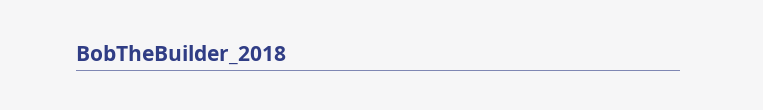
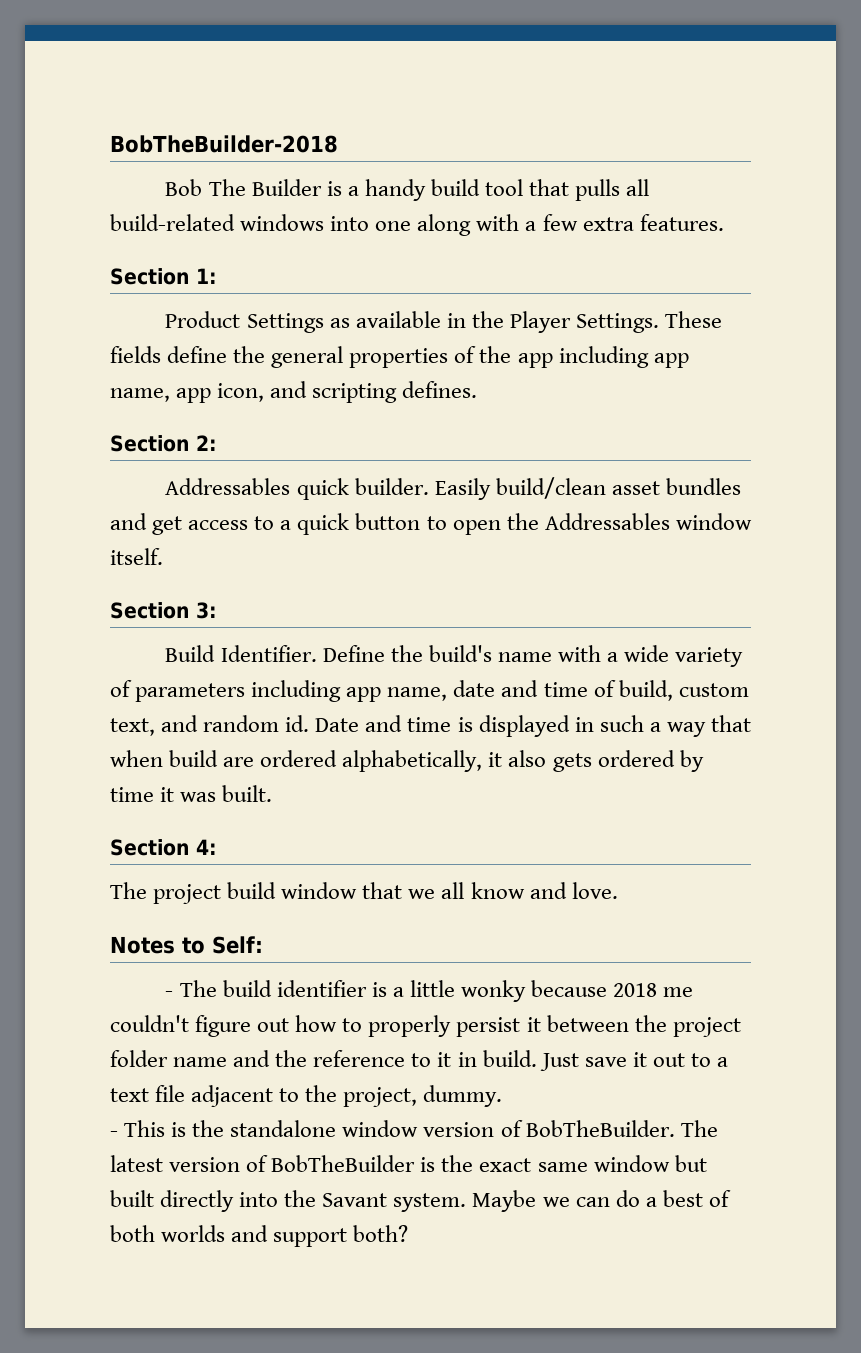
[76,45,286,65] BobTheBuilder_2018 -> [110,135,338,153] [165,179,650,201] [110,214,724,236] [110,268,217,285] [165,311,723,333] [110,346,689,368] [110,381,478,403] [110,435,217,452] [165,477,741,500] [110,513,752,535] [110,548,163,565] [110,602,217,619] [165,645,744,667] [110,680,749,702] [110,715,751,737] [110,750,704,772] [110,785,273,802] [110,839,217,856] [110,882,618,904] [110,936,263,954] [165,980,694,1002] [110,1015,741,1037] [110,1050,729,1071] [110,1085,503,1107] [110,1120,718,1137] [110,1155,707,1172] [110,1190,731,1212] [110,1225,409,1247] BobTheBuilder-2018 // Bob The Builder is a handy build tool that pulls all build-related windows into one along with a few extra features. // Section 1: // Product Settings as available in the Player Settings. These fields define the general properties of the app including app name, app icon, and scripting defines. // Section 2: // Addressables quick builder. Easily build/clean asset bundles and get access to a quick button to open the Addressables window itself. // Section 3: // Build Identifier. Define the build's name with a wide variety of parameters including app name, date and time of build, custom text, and random id. Date and time is displayed in such a way that when build are ordered alphabetically, it also gets ordered by time it was built. // Section 4: // The project build window that we all know and love. // Notes to Self: // - The build identifier is a little wonky because 2018 me couldn't figure out how to properly persist it between the project folder name and the reference to it in build. Just save it out to a text file adjacent to the project, dummy. // - This is the standalone window version of BobTheBuilder. The latest version of BobTheBuilder is the exact same window but built directly into the Savant system. Maybe we can do a best of both worlds and support both?

